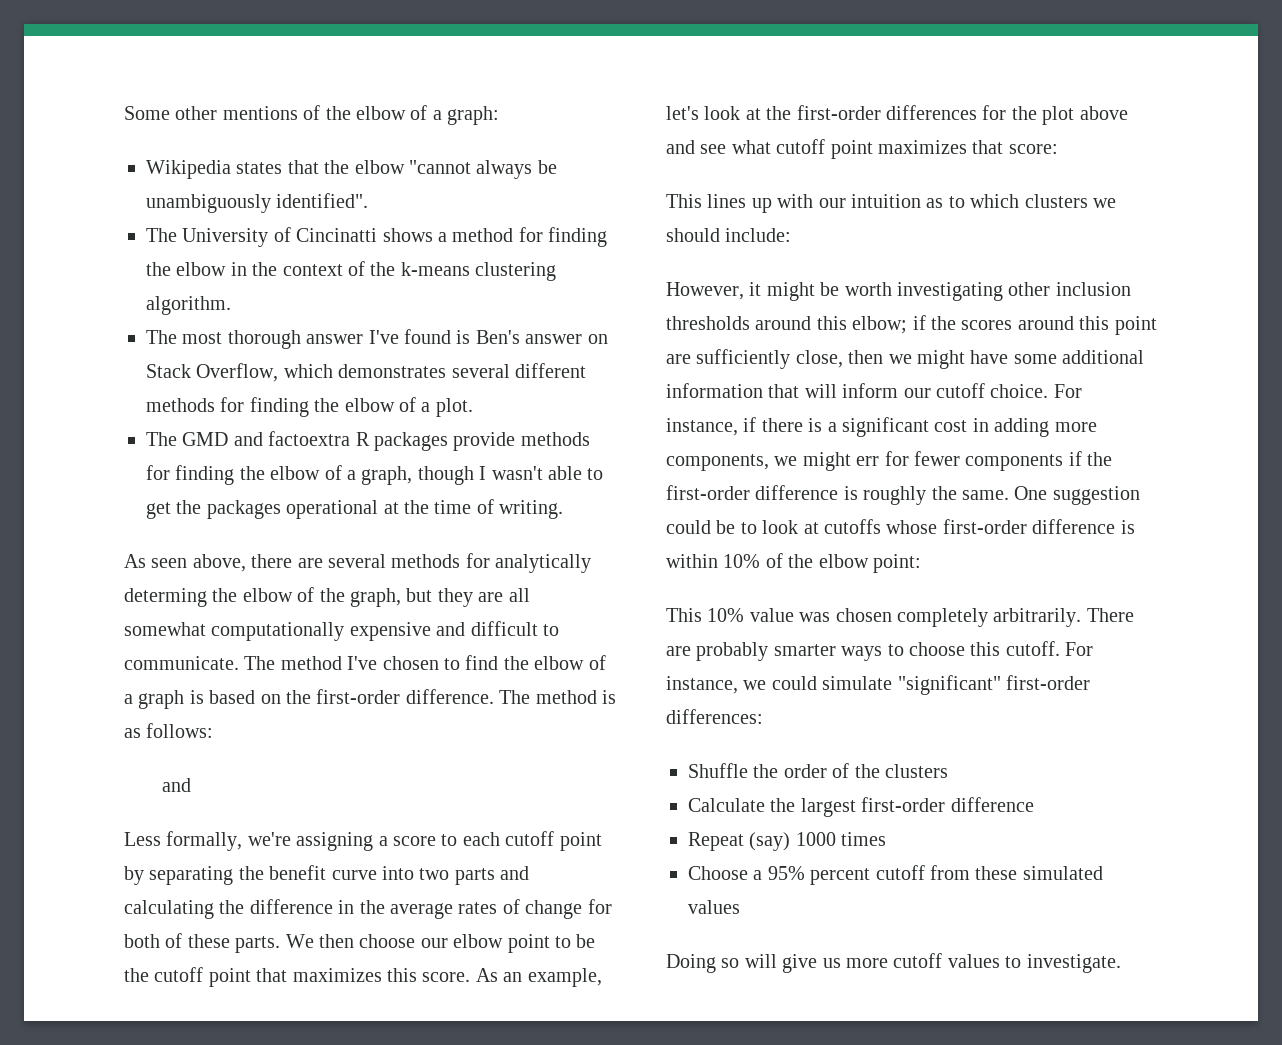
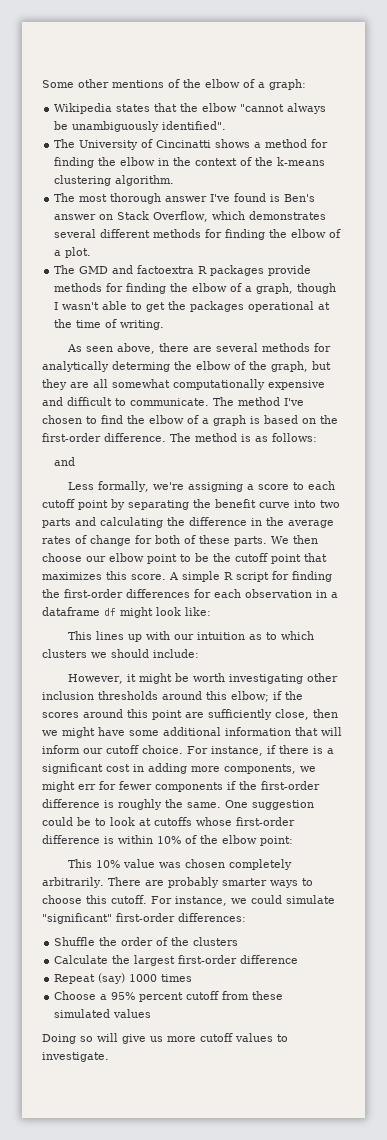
[475,968,602,987] [666,105,1128,125] [666,139,1058,159] As an example, let's look at the first-order differences for the plot above and see what cutoff point maximizes that score: -> [169,571,332,582] [42,589,338,598] [42,607,211,618] A simple R script for finding the first-order differences for each observation in a dataframe df might look like:

